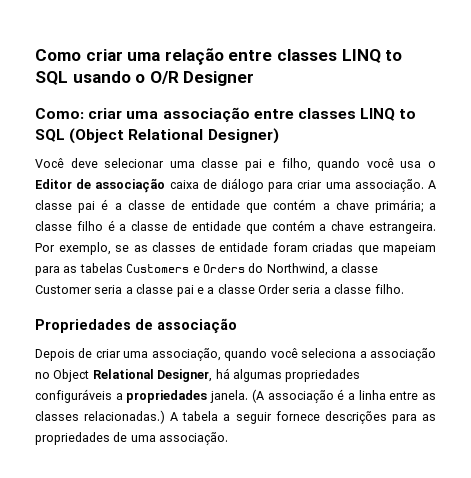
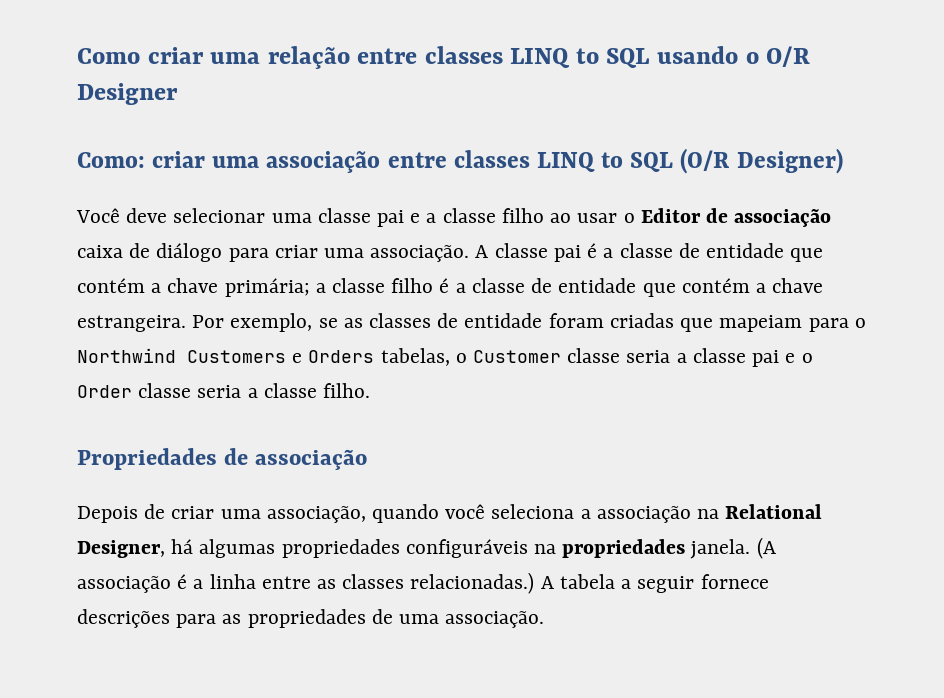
[69,128,204,144] (Object Relational -> [680,148,730,174] (O/R
[281,158,422,171] filho, quando você usa -> [426,208,618,223] a classe filho ao usar
[63,263,123,273] as tabelas -> [854,318,866,328] [77,348,176,363] o Northwind
[248,263,379,276] [35,285,92,294] do Northwind, a classe Customer -> [380,348,621,366] tabelas, o Customer classe
[207,284,290,294] a classe Order -> [801,353,813,363] [77,383,192,398] o Order classe
[35,369,90,382] no Object -> [697,509,720,519] na
[115,393,123,400] a -> [534,544,557,554] na

